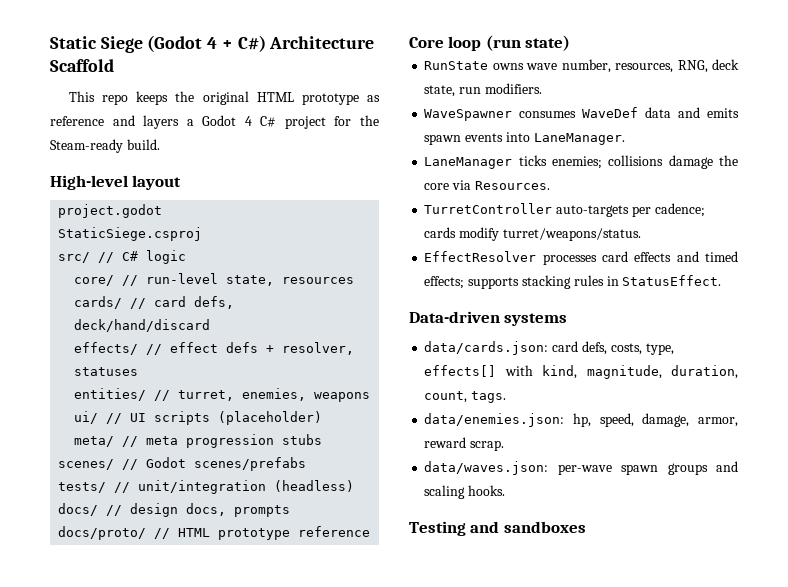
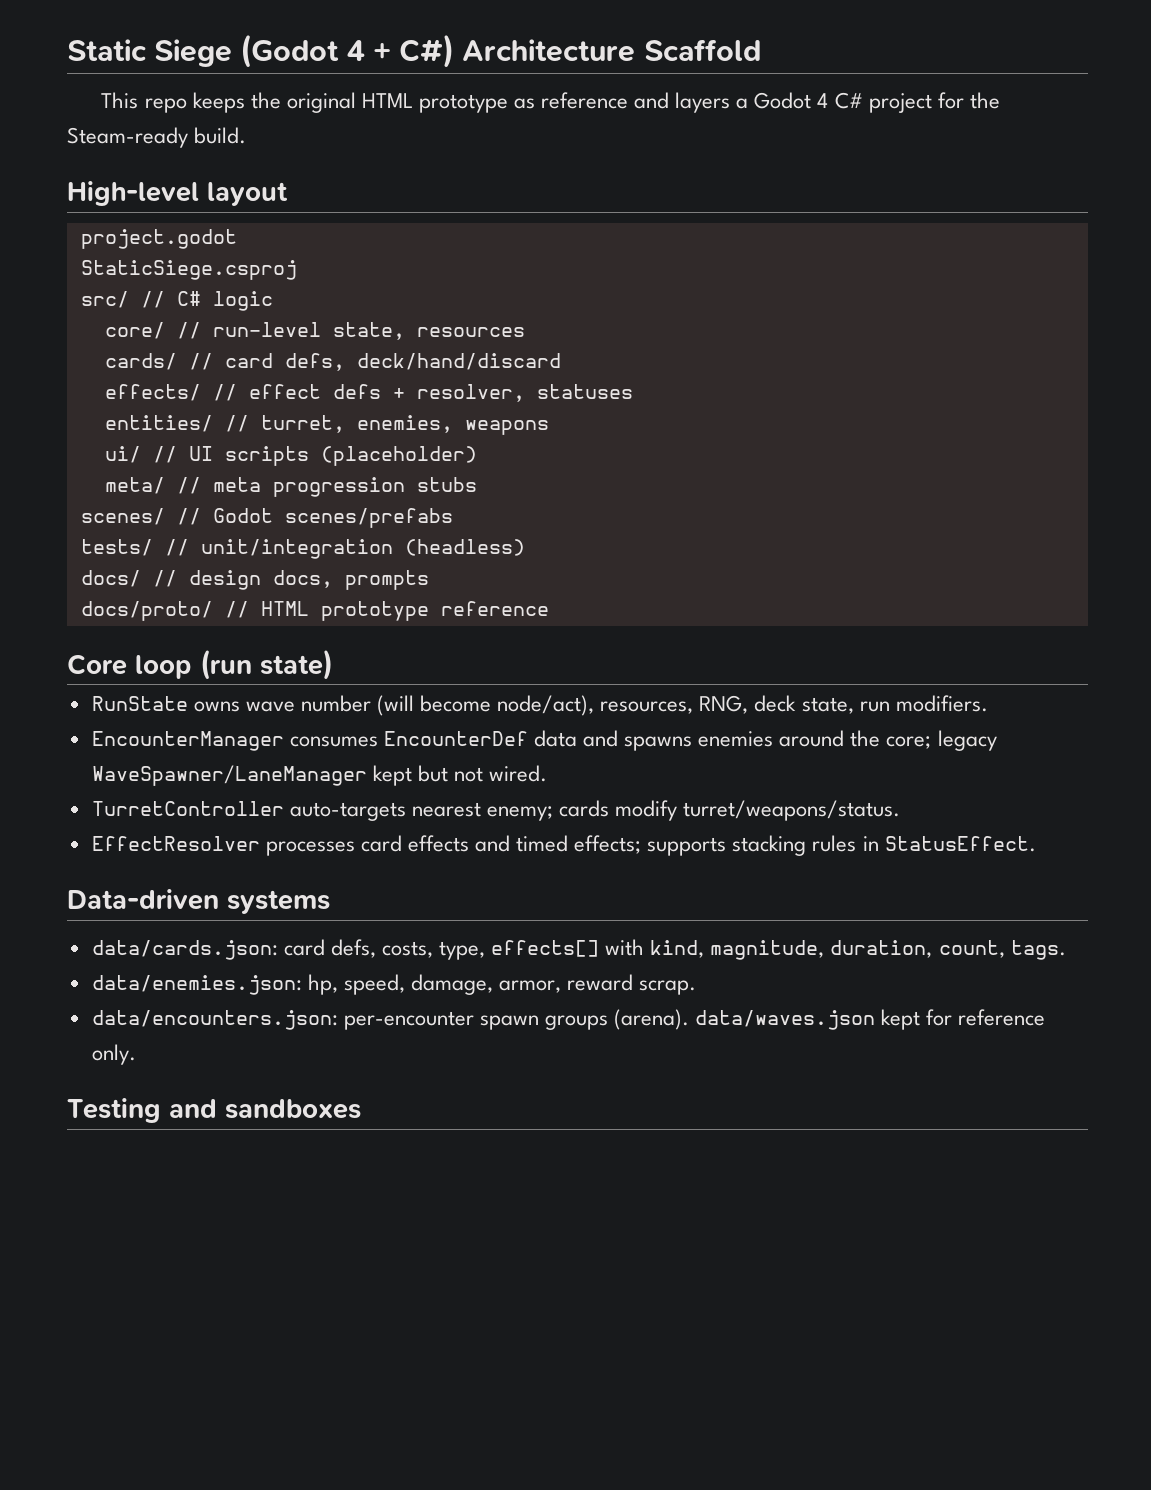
[561,59,611,73] number, -> [300,695,595,716] number (will become node/act),
[424,107,740,121] [424,132,625,145] [424,155,738,169] [424,180,550,190] WaveSpawner consumes WaveDef data and emits spawn events into LaneManager. // LaneManager ticks enemies; collisions damage the core via Resources. -> [91,730,997,751] [91,765,548,786] EncounterManager consumes EncounterDef data and spawns enemies around the core; legacy WaveSpawner/LaneManager kept but not wired.
[631,203,705,217] per cadence; -> [411,802,553,821] nearest enemy;
[424,461,738,475] [424,485,506,499] data/waves.json: per-wave spawn groups and scaling hooks. -> [91,1009,1046,1030] [91,1044,136,1065] data/encounters.json: per-encounter spawn groups (arena). data/waves.json kept for reference only.

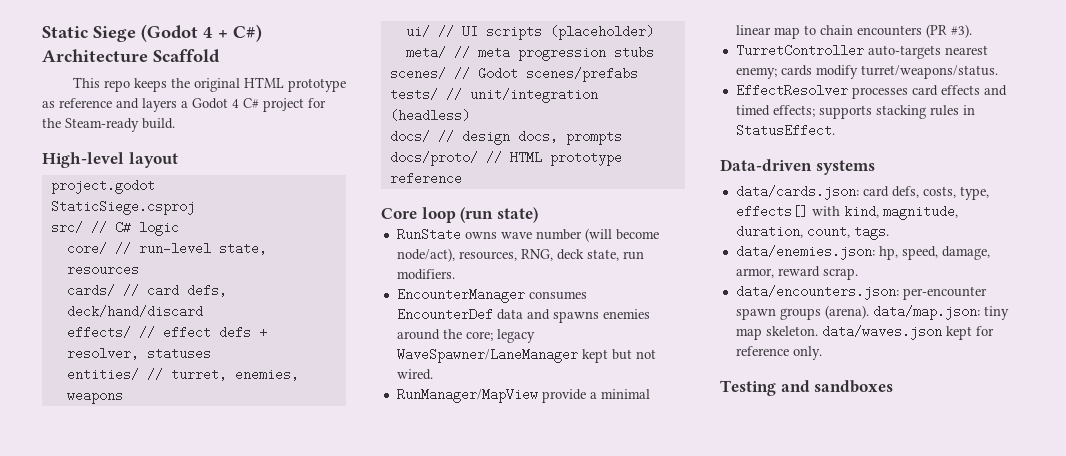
(548, 773) none -> [396,388,650,403] [735,24,972,39] // RunManager/MapView provide a minimal linear map to chain encounters (PR #3).
(690, 1019) none -> [872,305,1009,320] [735,326,818,340] data/map.json: tiny map skeleton.

